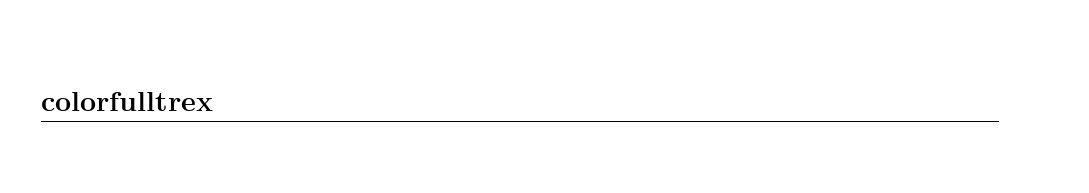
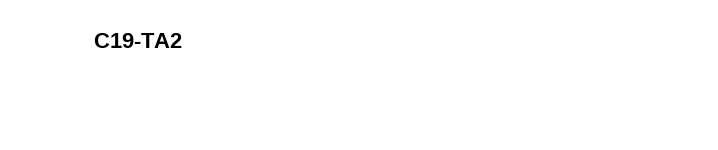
[41,92,213,111] colorfulltrex -> [94,33,182,48] C19-TA2

